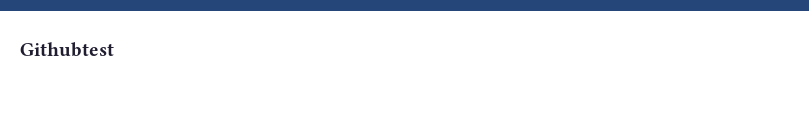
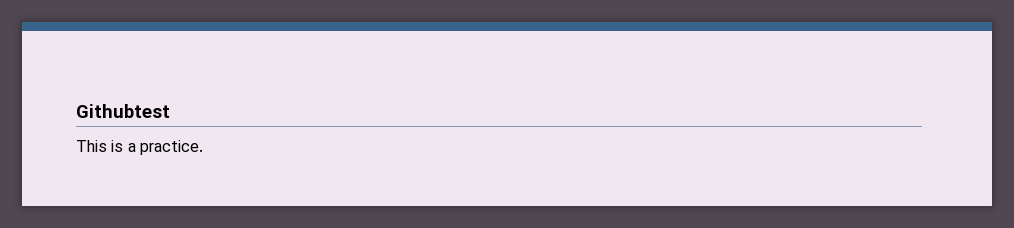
(114, 49) none -> [76,140,203,155] // This is a practice.

